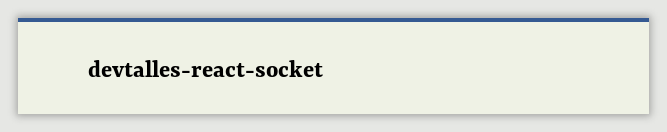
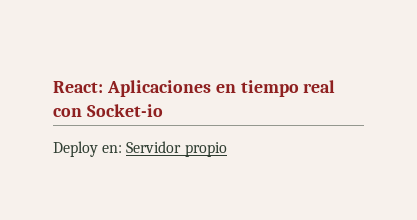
[88,60,323,77] devtalles-react-socket -> [53,80,336,97] [53,104,163,117] [53,141,227,157] React: Aplicaciones en tiempo real con Socket-io // Deploy en: Servidor propio

